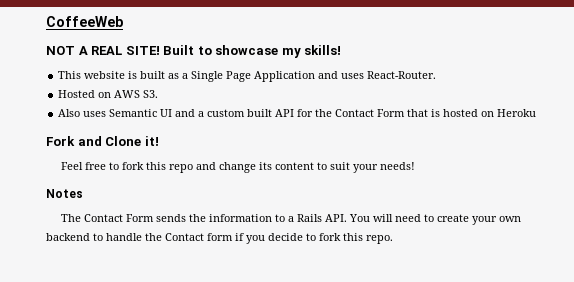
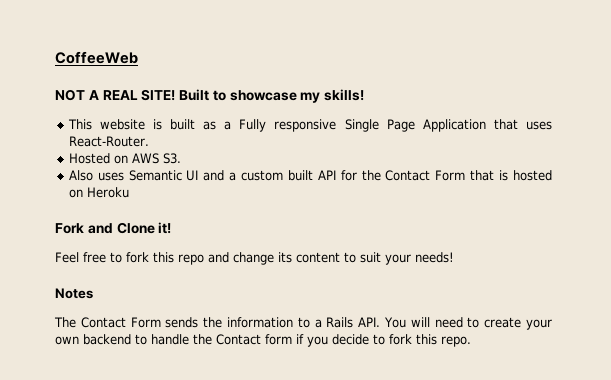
(189, 76) none -> [239,119,337,132] Fully responsive
[318,71,339,79] and -> [493,119,518,130] that

